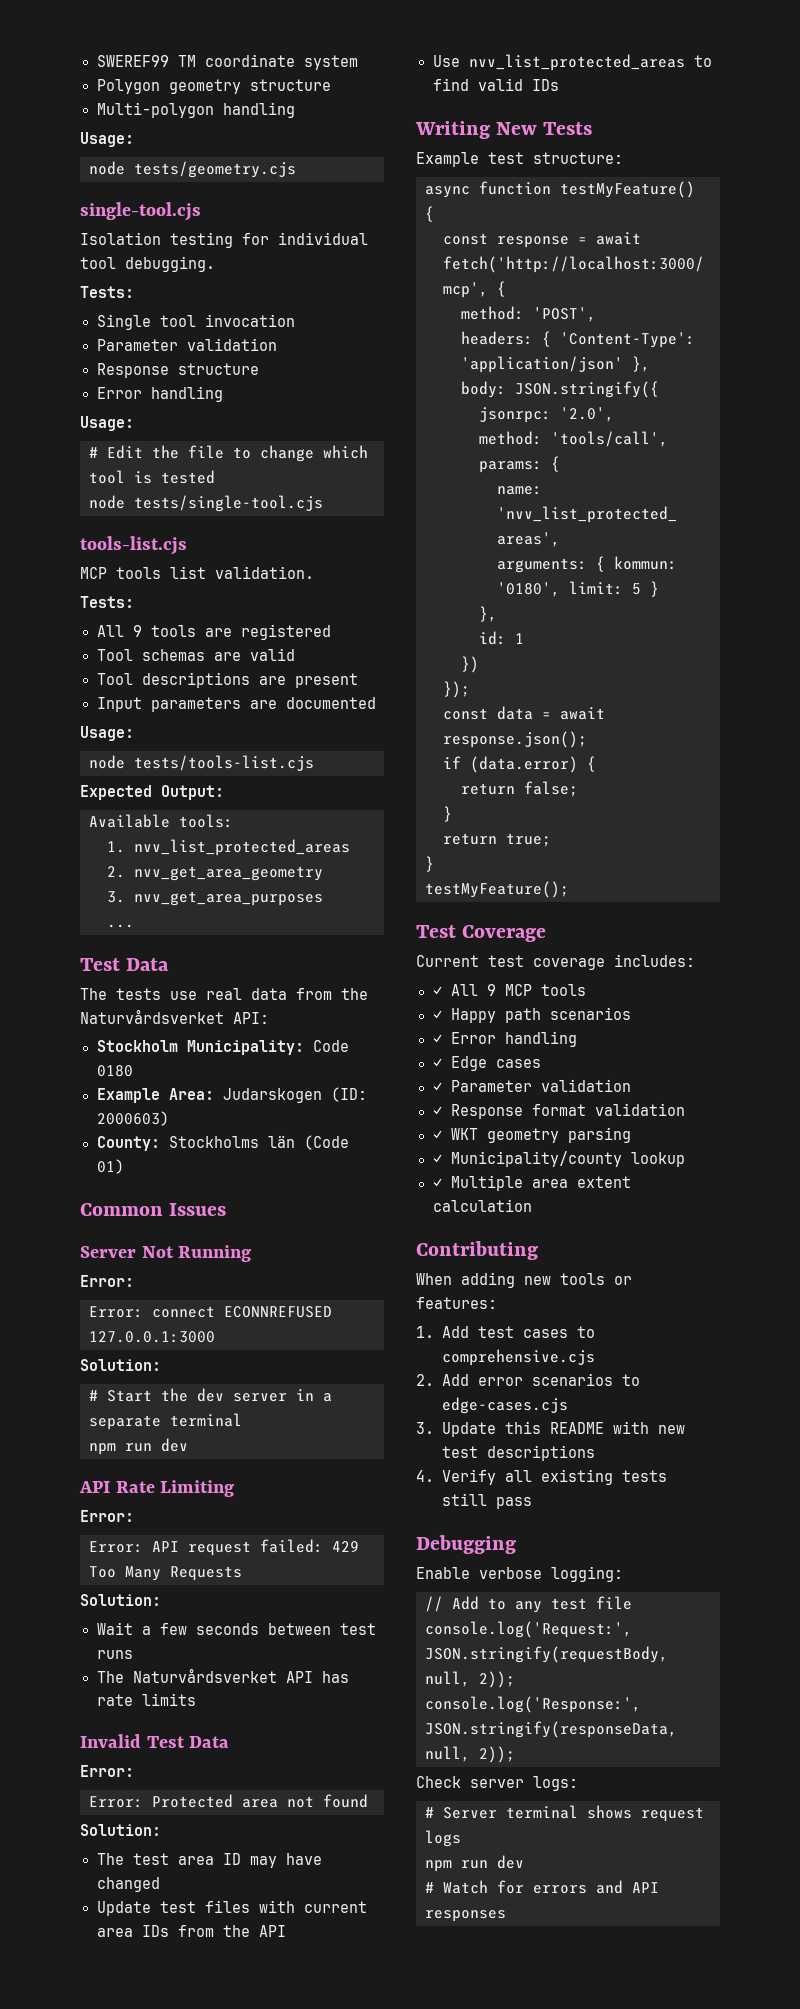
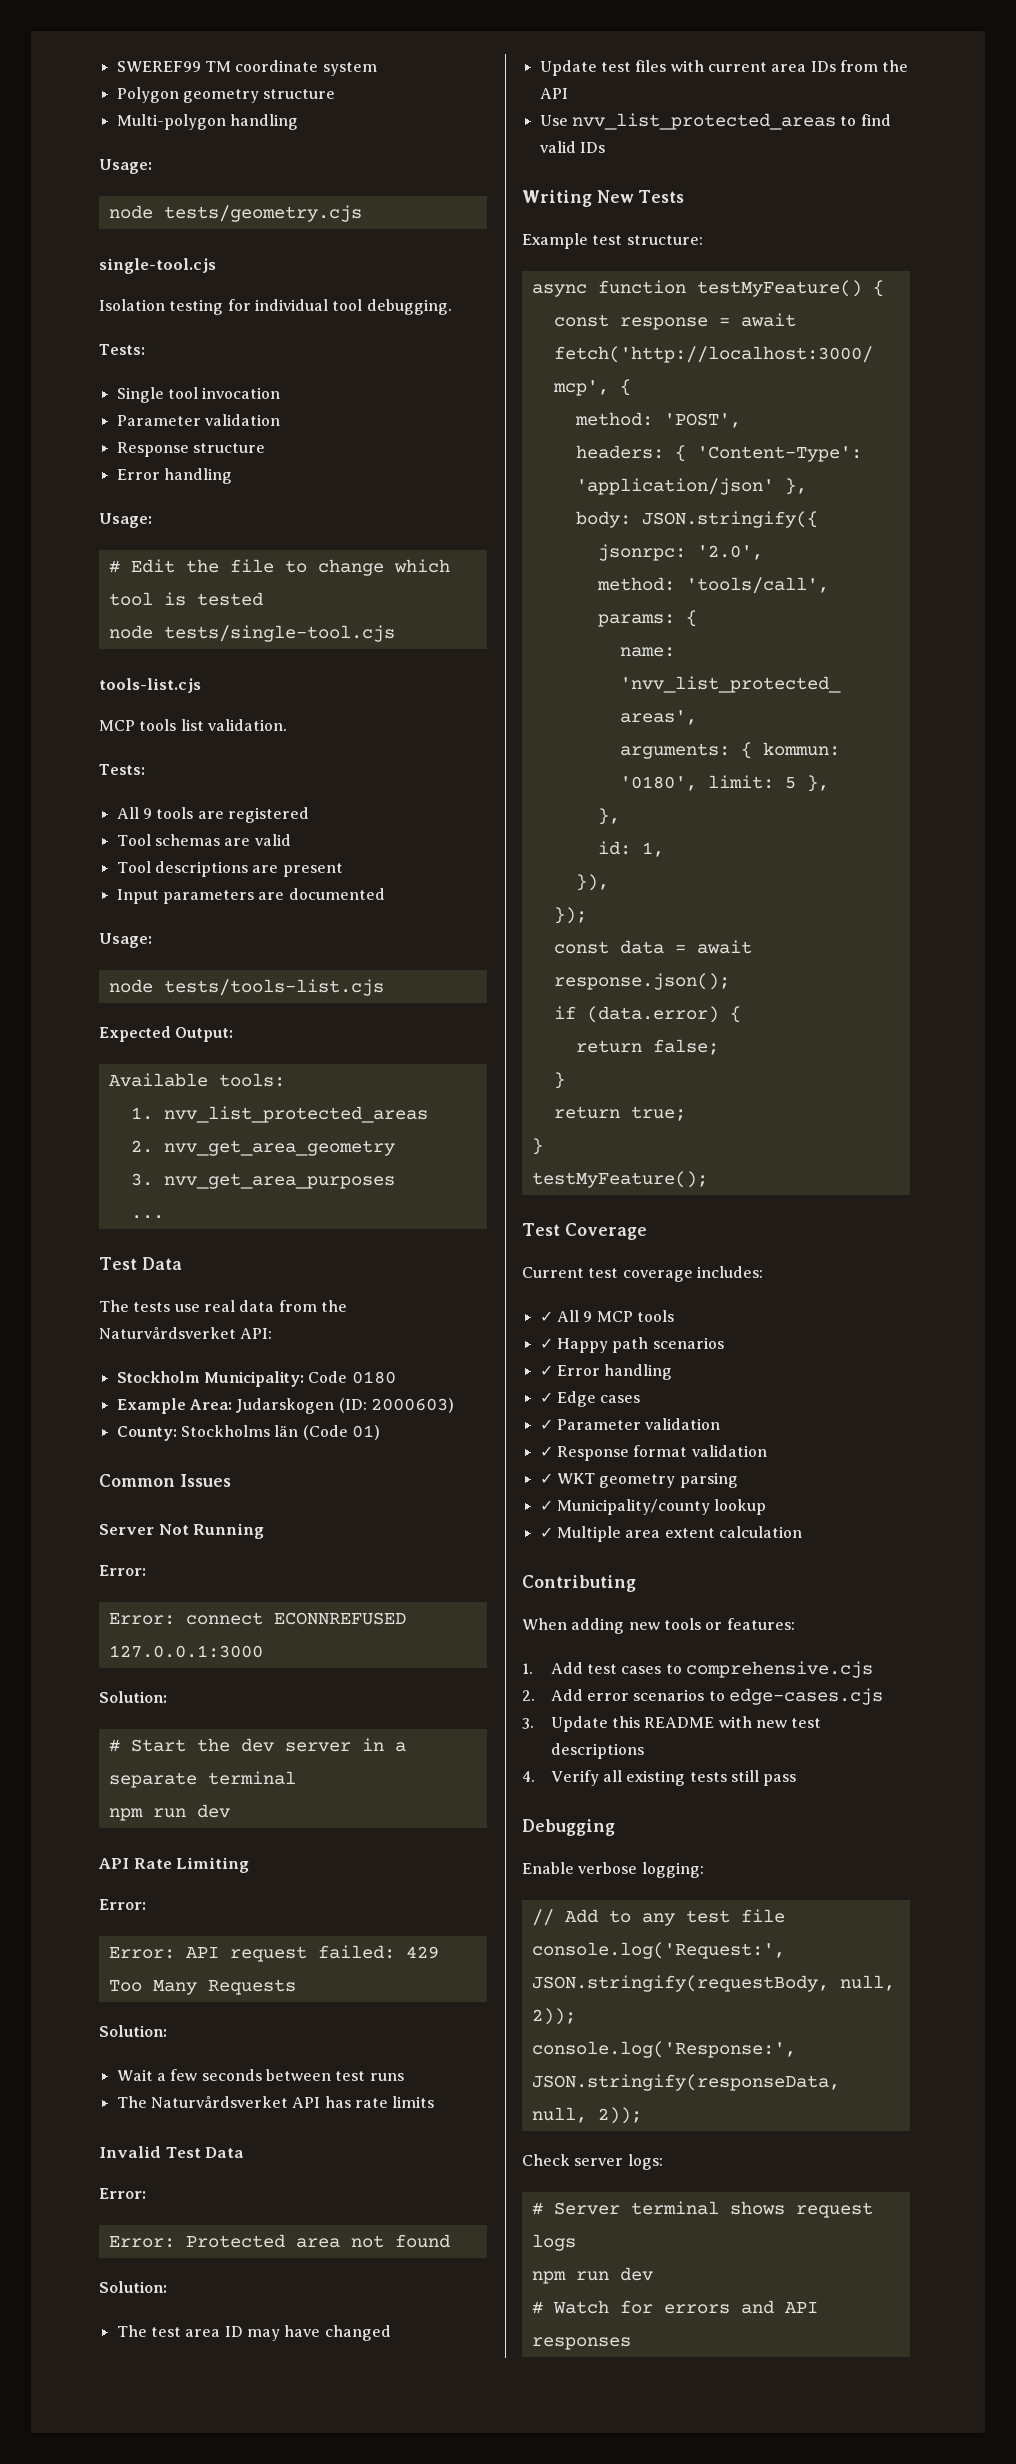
[650,581,659,597] } -> [806,775,829,792] },
[515,633,524,644] [461,656,479,673] 1 // }) -> [641,842,664,857] [575,874,609,891] 1, // }),

